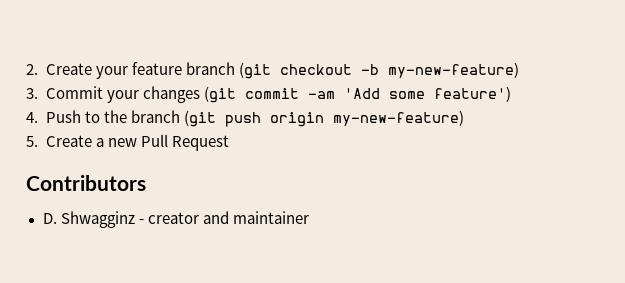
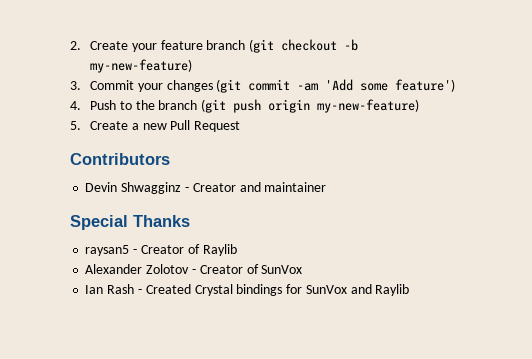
[42,213,57,224] D. -> [85,182,118,192] Devin
[147,212,199,224] creator -> [192,183,236,192] Creator
(309, 217) none -> [70,215,190,230] [85,244,237,256] [85,264,303,274] [85,284,410,296] // Special Thanks // raysan5 - Creator of Raylib // Alexander Zolotov - Creator of SunVox // Ian Rash - Created Crystal bindings for SunVox and Raylib

